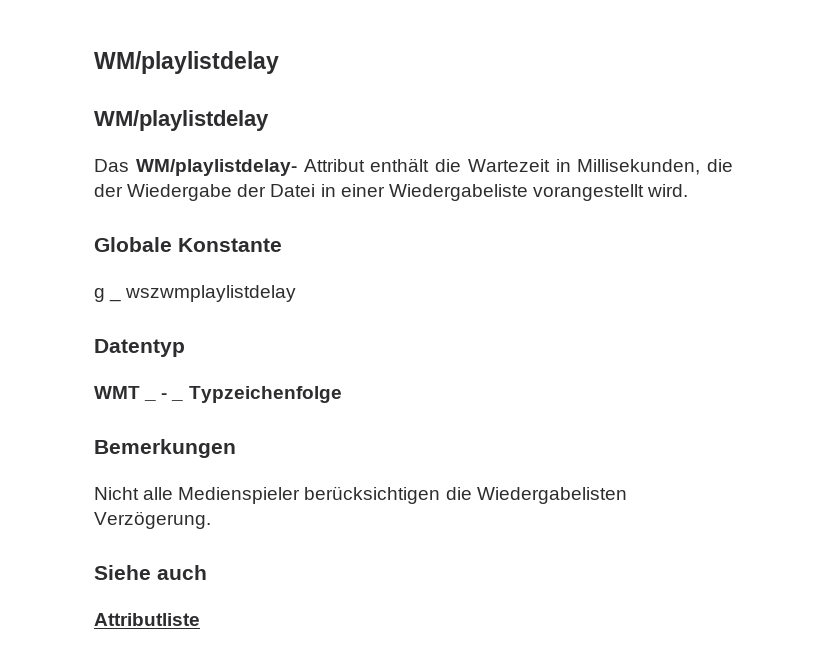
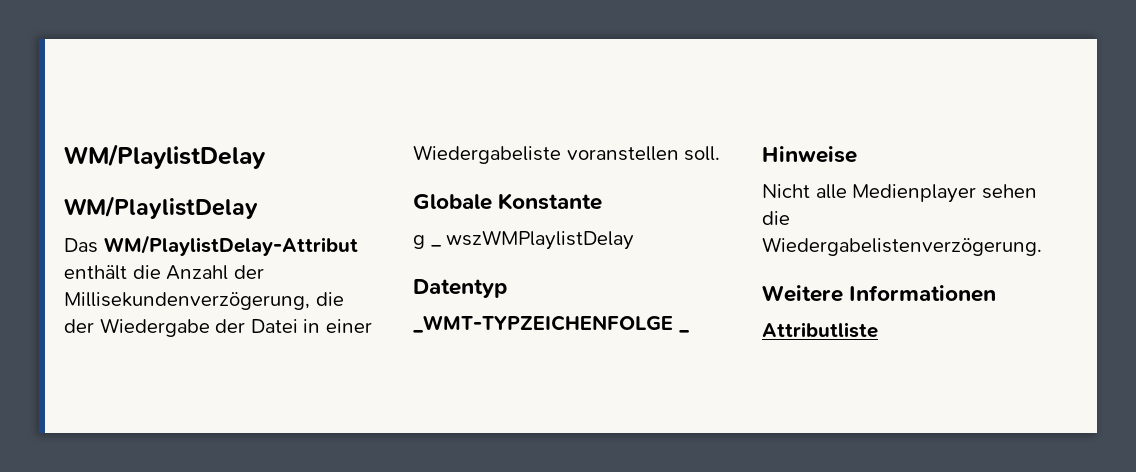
[94,51,279,74] [94,110,269,131] WM/playlistdelay // WM/playlistdelay -> [64,144,266,169] [64,196,258,219] WM/PlaylistDelay // WM/PlaylistDelay
[135,158,701,176] WM/playlistdelay- Attribut enthält die Wartezeit in Millisekunden, -> [103,235,358,256] [64,265,264,280] [64,292,310,310] WM/PlaylistDelay-Attribut enthält die Anzahl der Millisekundenverzögerung,
[532,184,689,201] vorangestellt wird. -> [566,146,721,161] voranstellen soll.
[125,285,297,302] wszwmplaylistdelay -> [446,230,635,250] wszWMPlaylistDelay
[94,386,140,399] [144,399,157,401] [161,393,168,399] [171,386,342,403] [94,439,236,458] [94,486,627,504] [94,511,211,529] [94,565,207,580] WMT _ - _ Typzeichenfolge // Bemerkungen // Nicht alle Medienspieler berücksichtigen die Wiedergabelisten Verzögerung. // Siehe auch -> [413,315,689,333] [762,146,857,163] [762,184,1037,203] [762,211,790,225] [762,237,1042,256] [762,285,997,302] _WMT-TYPZEICHENFOLGE _ // Hinweise // Nicht alle Medienplayer sehen die Wiedergabelistenverzögerung. // Weitere Informationen

